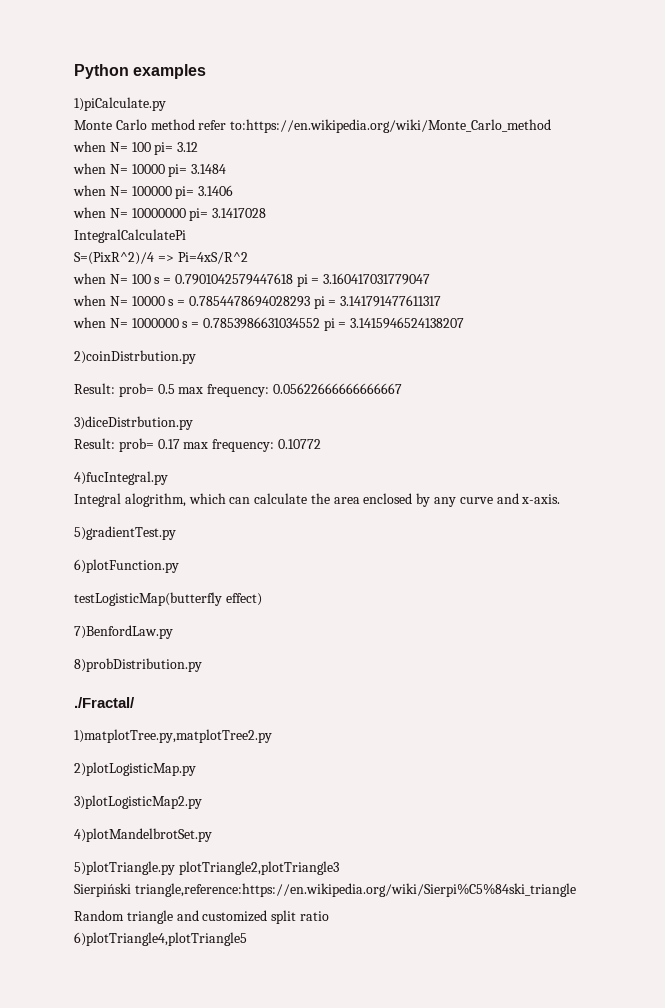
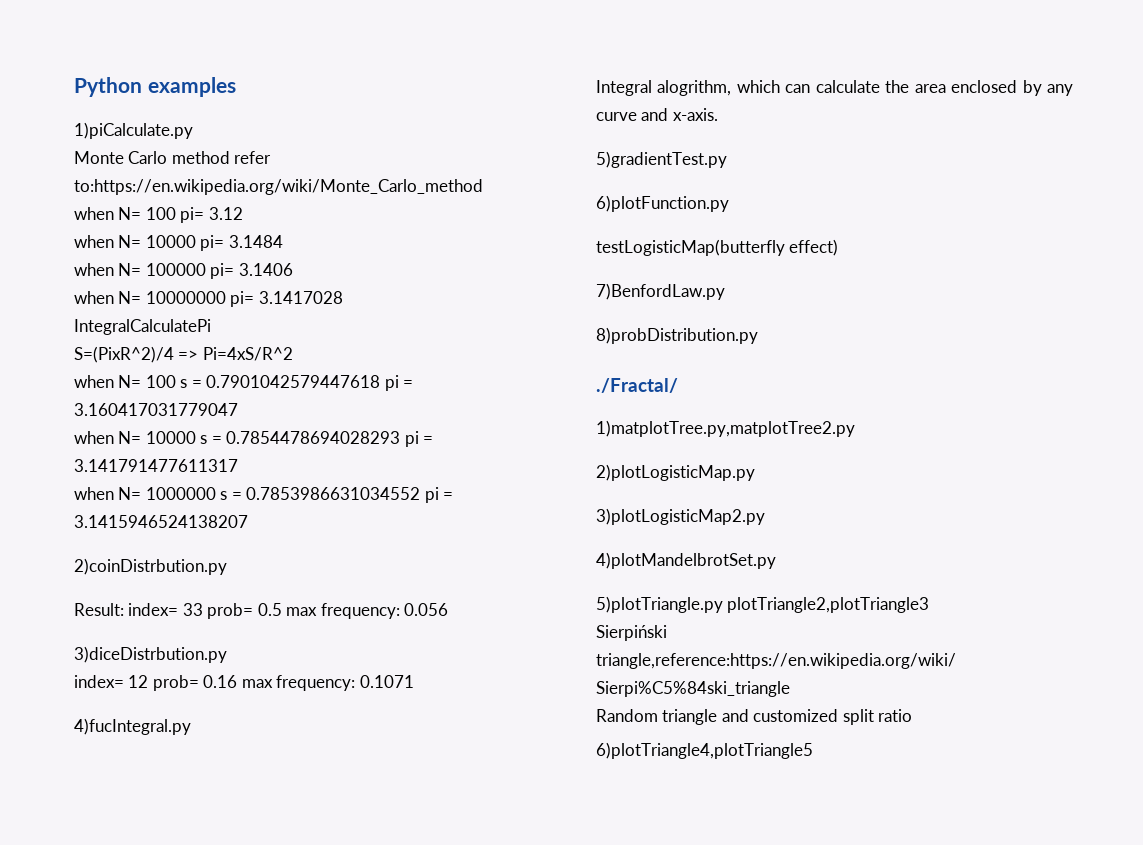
(115, 388) none -> [128,603,203,616] index= 33
[272,383,402,394] 0.05622666666666667 -> [404,603,449,616] 0.056
[74,438,321,452] Result: prob= 0.17 max frequency: 0.10772 -> [74,675,414,691] index= 12 prob= 0.16 max frequency: 0.1071

